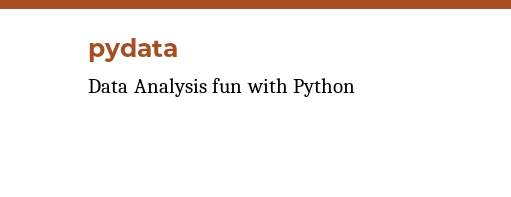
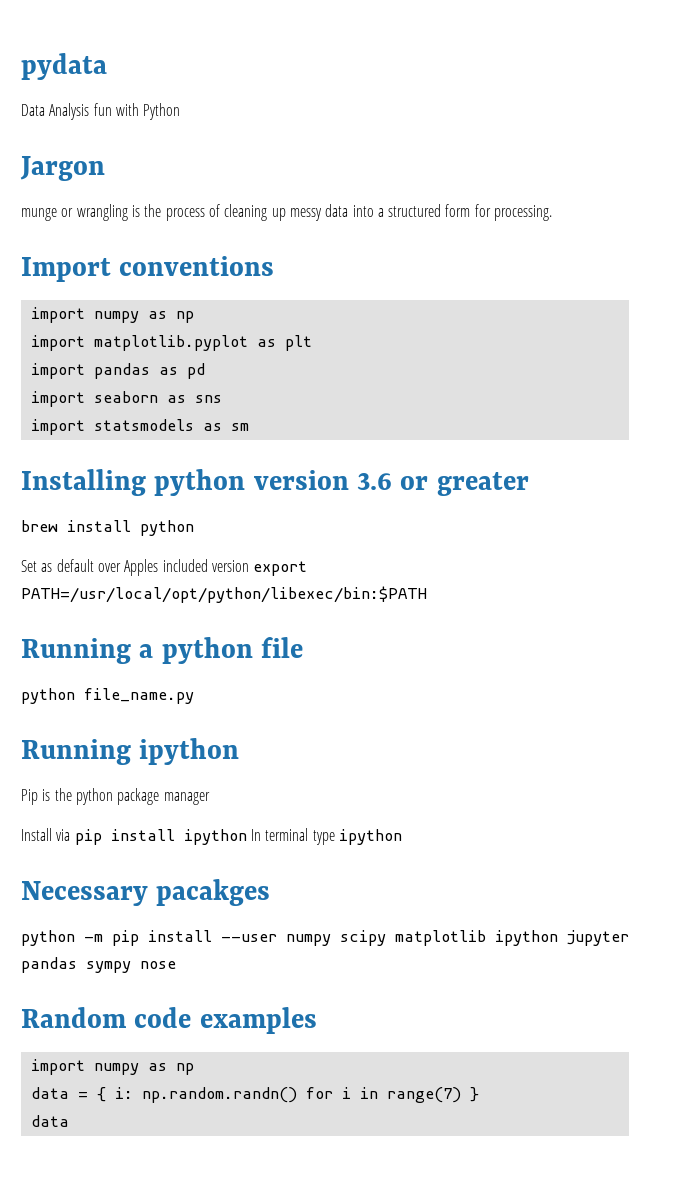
(356, 87) none -> [20,156,105,181] [21,204,553,221] [21,256,275,282] [30,307,194,323] [30,335,312,351] [30,363,205,379] [30,391,222,407] [30,419,249,435] [21,469,529,496] [21,520,194,536] [21,559,308,576] [21,586,427,603] [21,637,304,664] [21,688,194,704] [21,738,240,765] [21,788,210,805] [21,828,402,845] [21,879,271,906] [21,930,629,946] [21,957,176,973] [21,1007,317,1034] [30,1059,194,1075] [30,1087,479,1103] [30,1115,69,1127] // Jargon // munge or wrangling is the process of cleaning up messy data into a structured form for processing. // Import conventions // import numpy as np // import matplotlib.pyplot as plt // import pandas as pd // import seaborn as sns // import statsmodels as sm // Installing python version 3.6 or greater // brew install python // Set as default over Apples included version export PATH=/usr/local/opt/python/libexec/bin:$PATH // Running a python file // python file_name.py // Running ipython // Pip is the python package manager // Install via pip install ipython In terminal type ipython // Necessary pacakges // python -m pip install --user numpy scipy matplotlib ipython jupyter pandas sympy nose // Random code examples // import numpy as np // data = { i: np.random.randn() for i in range(7) } // data

